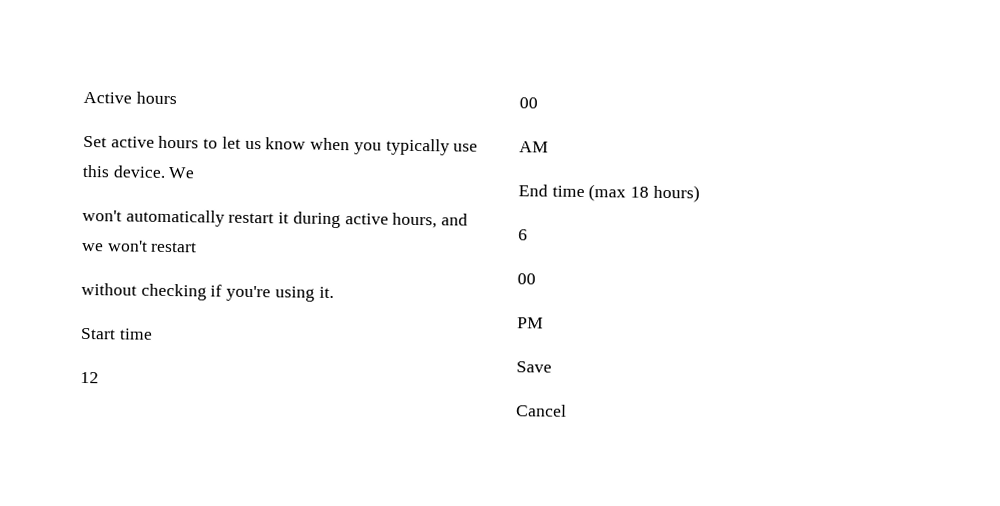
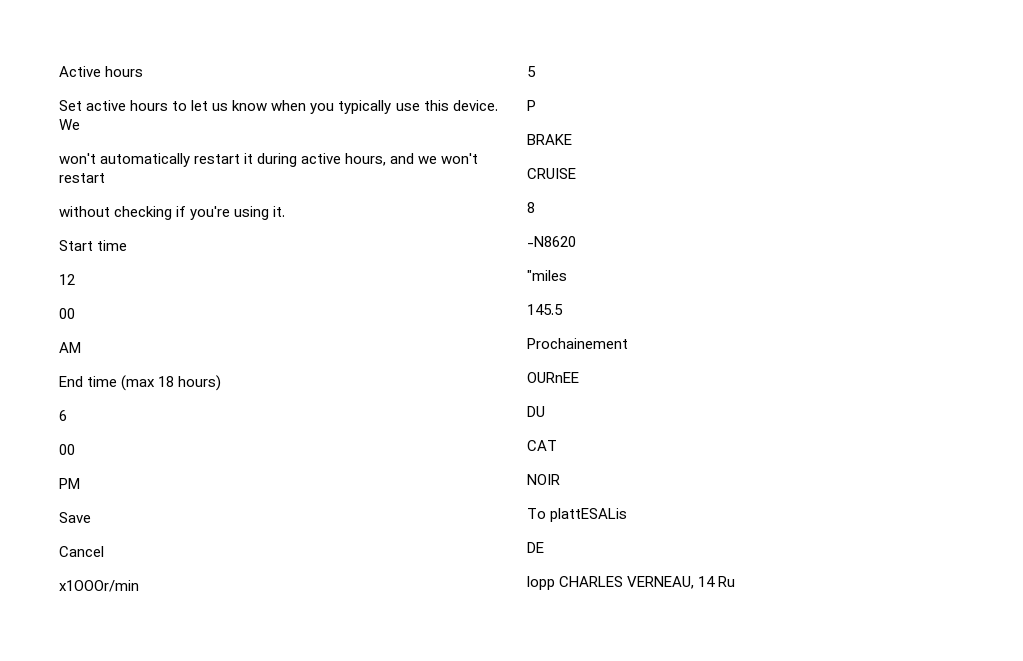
(567, 410) none -> [59,580,139,592] [527,66,536,77] [527,100,536,111] [527,134,572,145] [527,168,576,179] [527,202,535,213] [527,236,576,247] [527,270,567,281] [527,304,563,315] [527,338,628,349] [527,372,579,383] [527,406,545,417] [527,440,557,451] [527,474,560,485] [527,508,628,522] [527,542,544,553] [527,576,736,590] // x1OOOr/min // 5 // P // BRAKE // CRUISE // 8 // -N8620 // "miles // 145.5 // Prochainement // OURnEE // DU // CAT // NOIR // To plattESALis // DE // lopp CHARLES VERNEAU, 14 Ru

